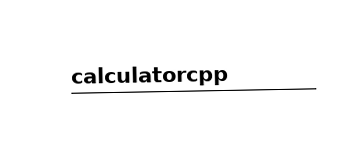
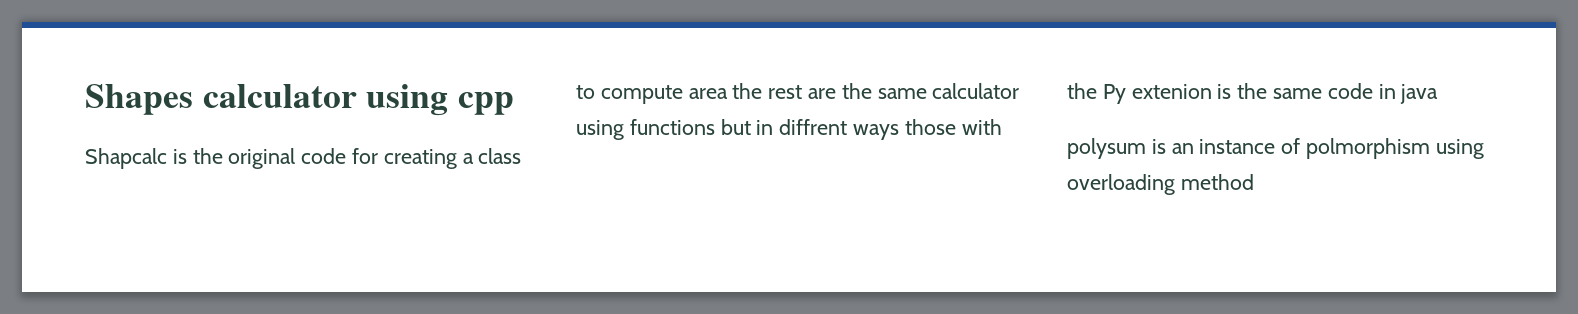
[70,64,229,88] calculatorcpp -> [85,84,514,116] [85,148,522,169] [576,83,1020,104] [576,119,1002,140] [1067,83,1439,104] [1067,138,1484,159] [1067,174,1254,195] Shapes calculator using cpp // Shapcalc is the original code for creating a class to compute area the rest are the same calculator using functions but in diffrent ways those with the Py extenion is the same code in java // polysum is an instance of polmorphism using overloading method

